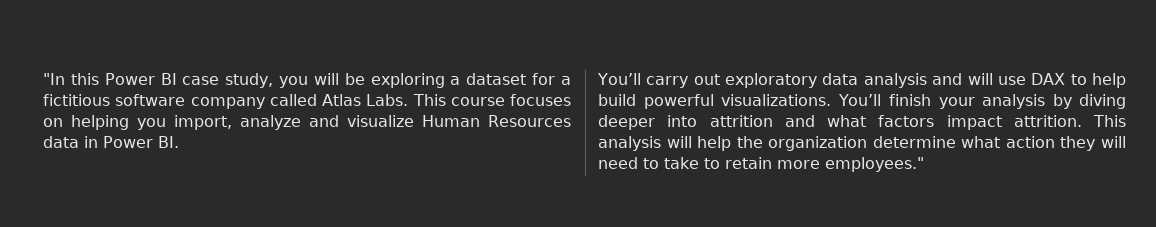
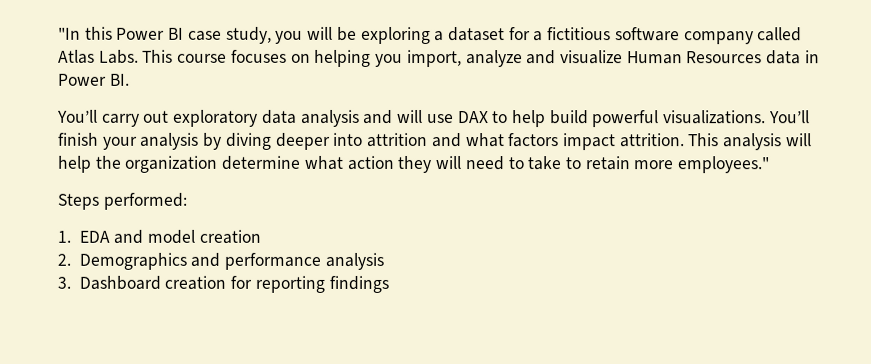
(924, 164) none -> [57,192,187,210] [57,229,261,244] [57,252,384,270] [57,275,389,293] // Steps performed: // 1. EDA and model creation // 2. Demographics and performance analysis // 3. Dashboard creation for reporting findings

